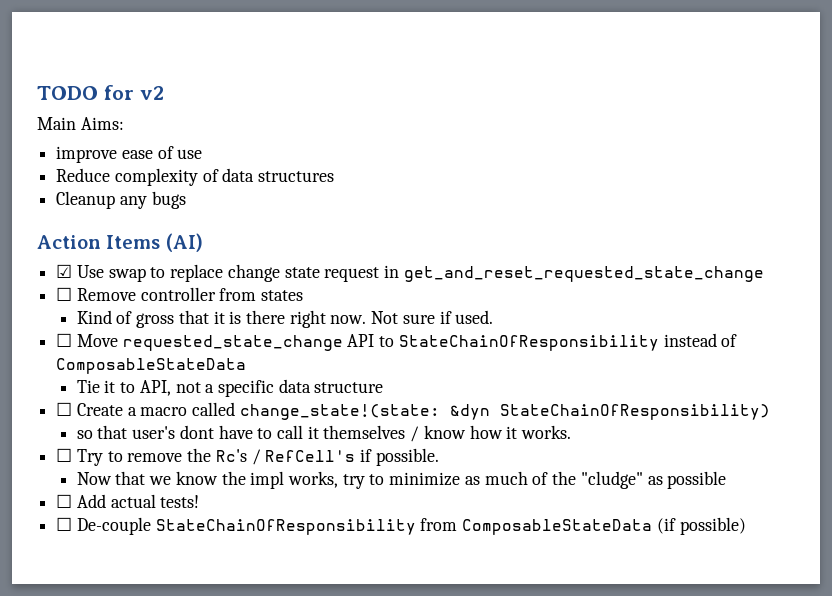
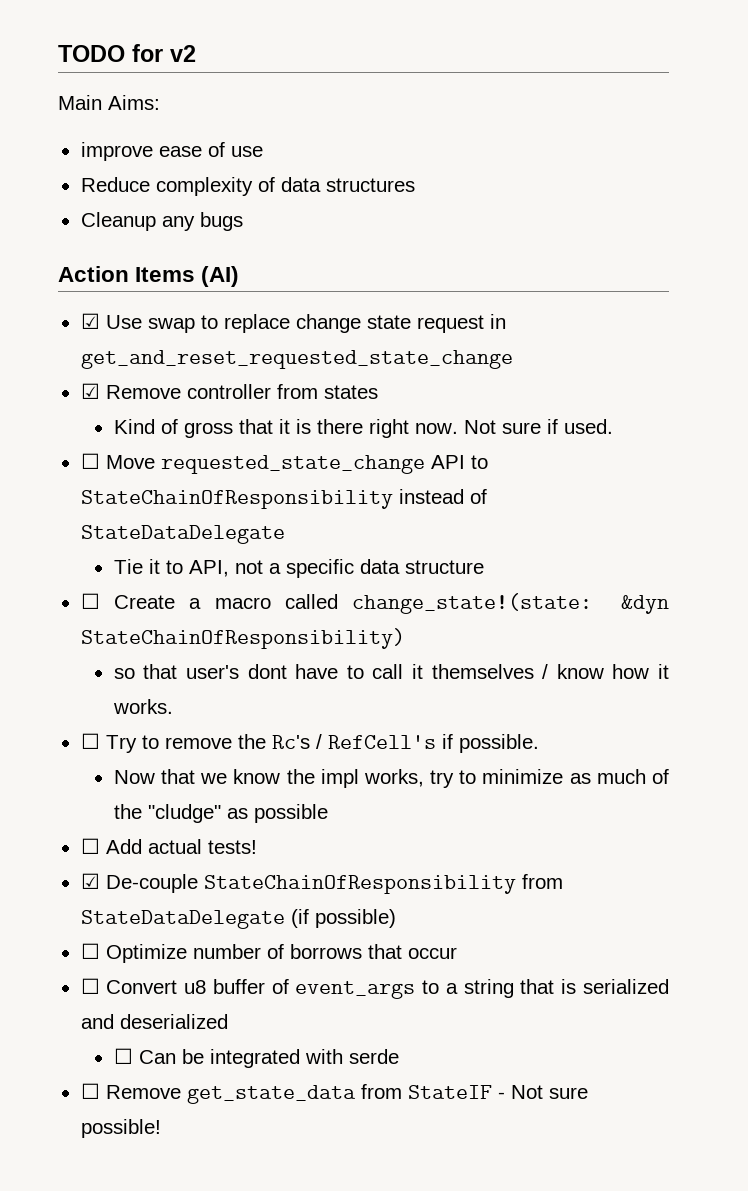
[56,287,73,301] ☐ -> [80,383,100,399] ☑
[56,358,247,374] ComposableStateData -> [80,525,285,544] StateDataDelegate
[56,517,73,531] ☐ -> [80,873,100,889] ☑
[462,519,653,535] ComposableStateData -> [80,910,285,929] StateDataDelegate
(746, 526) none -> [80,943,457,963] [80,978,669,999] [80,1014,228,1029] [113,1048,399,1068] [80,1083,588,1104] [80,1119,161,1138] // ☐ Optimize number of borrows that occur // ☐ Convert u8 buffer of event_args to a string that is serialized and deserialized // ☐ Can be integrated with serde // ☐ Remove get_state_data from StateIF - Not sure possible!

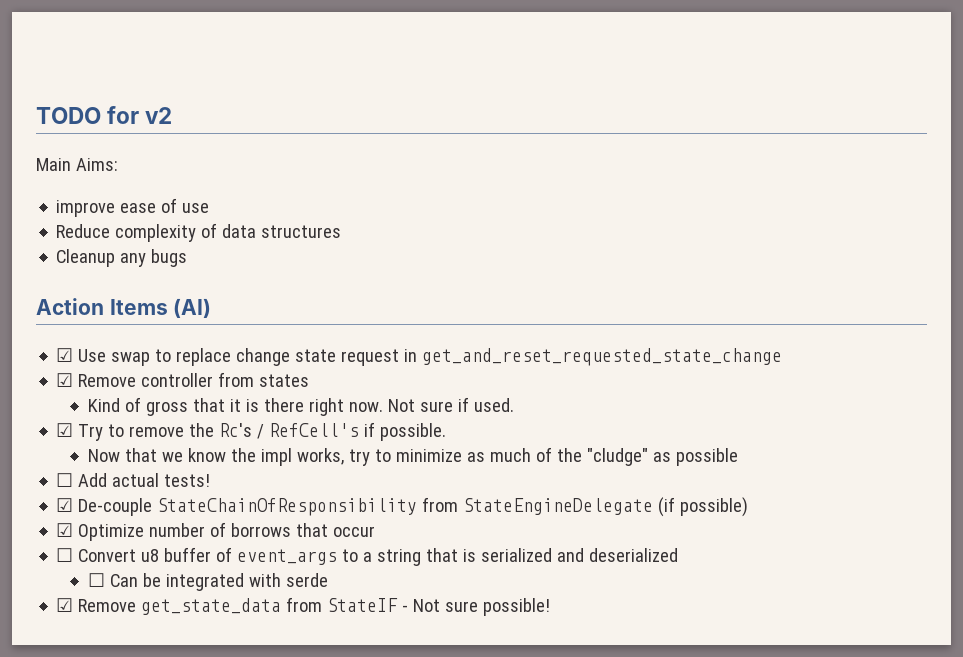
[80,453,488,474] [80,489,487,509] [80,525,285,544] [113,559,484,578] [80,593,669,614] [80,628,405,649] [113,664,669,679] [112,699,173,714] [80,733,100,749] ☐ Move requested_state_change API to StateChainOfResponsibility instead of StateDataDelegate // Tie it to API, not a specific data structure // ☐ Create a macro called change_state!(state: &dyn StateChainOfResponsibility) // so that user's dont have to call it themselves / know how it works. // ☐ -> [56,423,74,437] ☑
[80,910,285,929] StateDataDelegate -> [463,498,654,515] StateEngineDelegate
[80,943,100,959] ☐ -> [56,523,74,537] ☑
[80,1083,100,1099] ☐ -> [56,598,74,612] ☑

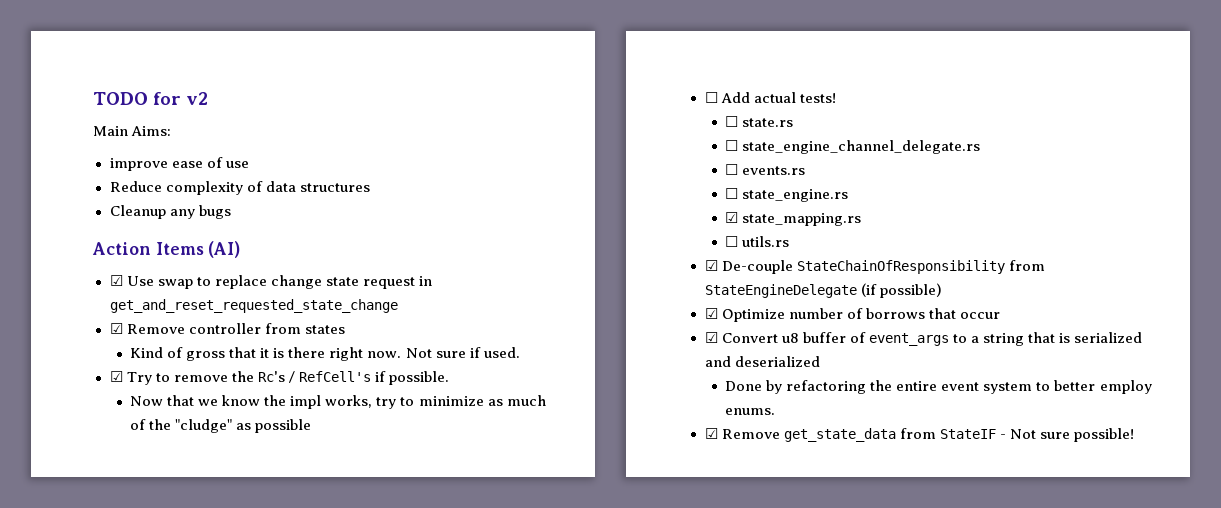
(211, 480) none -> [725,116,794,127] [725,140,981,154] [725,164,806,175] [725,188,849,202] [725,212,862,226] [725,236,790,247] // ☐ state.rs // ☐ state_engine_channel_delegate.rs // ☐ events.rs // ☐ state_engine.rs // ☑ state_mapping.rs // ☐ utils.rs
[56,548,74,562] ☐ -> [704,332,718,343] ☑
[87,573,328,591] ☐ Can be integrated with serde -> [725,380,1152,394] [725,408,776,415] Done by refactoring the entire event system to better employ enums.

